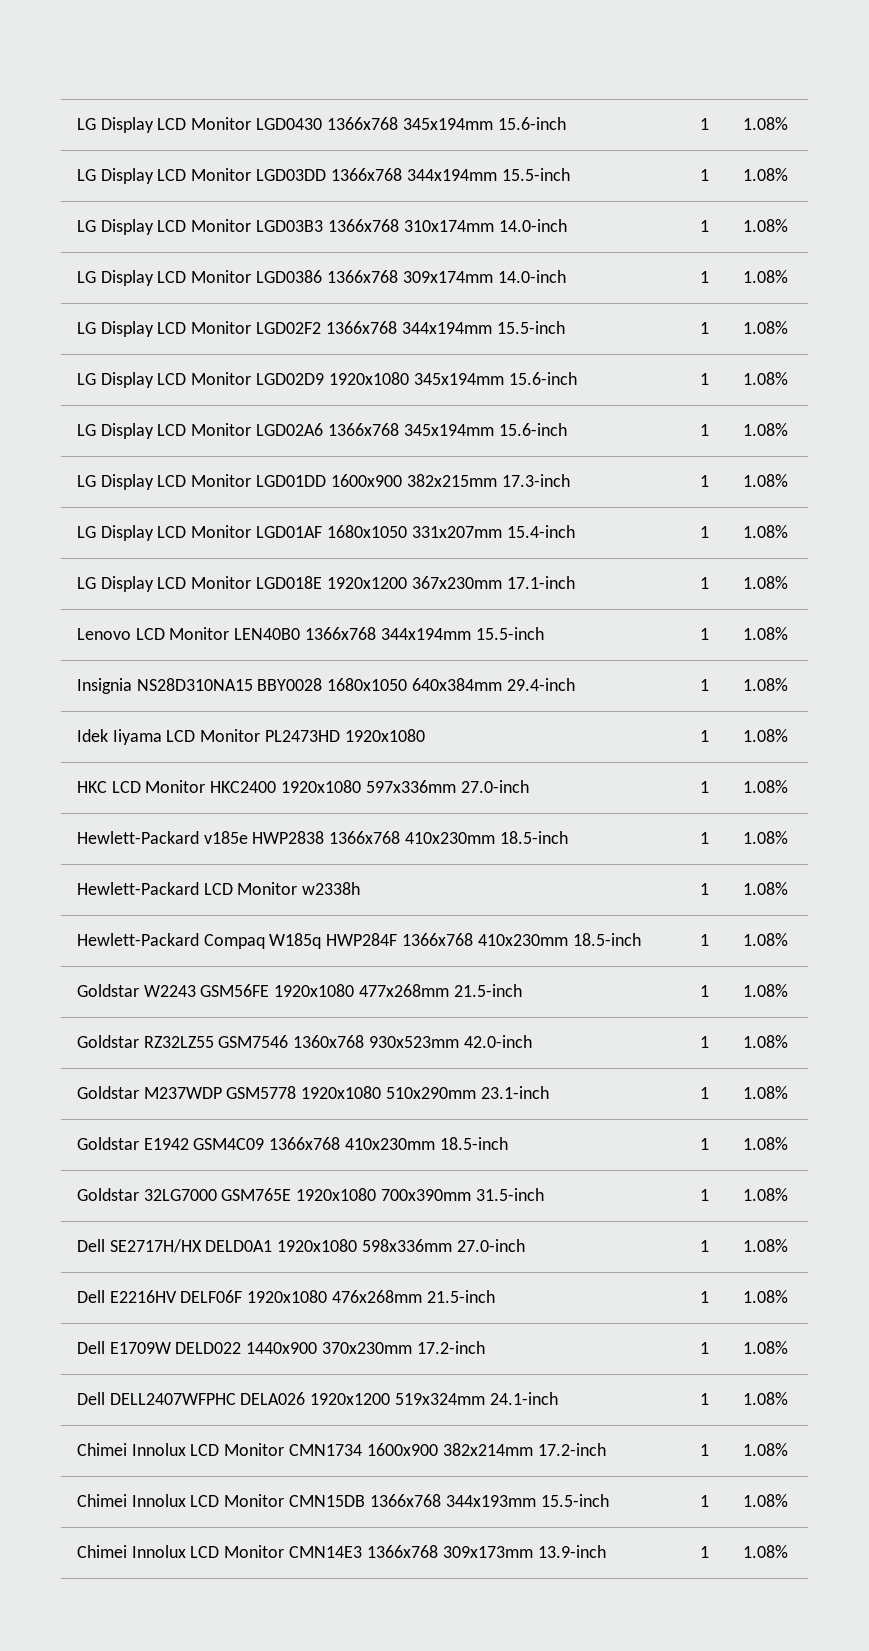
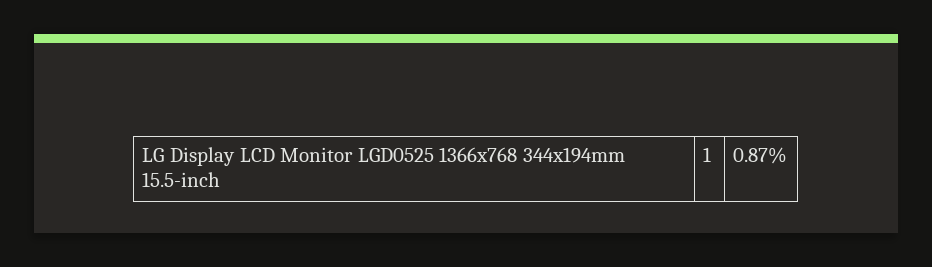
[76,117,566,133] [699,118,709,130] [742,117,788,130] [76,168,570,184] [699,169,709,181] [742,168,788,181] [76,219,567,235] [699,220,709,232] [742,219,788,232] [76,270,566,286] [699,271,709,283] [742,270,788,283] [76,321,565,337] [699,322,709,334] [742,321,788,334] [76,372,577,388] [699,373,709,385] [742,372,788,385] [76,423,567,439] [699,424,709,436] [742,423,788,436] [76,474,570,490] [699,475,709,487] [742,474,788,487] [76,525,575,541] [699,526,709,538] [742,525,788,538] [76,576,575,592] [699,577,709,589] [742,576,788,589] [76,627,544,640] [699,628,709,640] [742,627,788,640] [76,678,576,694] [699,679,709,691] [742,678,788,691] [76,729,426,745] [699,730,709,742] [742,729,788,742] [76,780,529,793] [699,781,709,793] [742,780,788,793] [76,831,569,844] [699,832,709,844] [742,831,788,844] [76,882,361,895] [699,883,709,895] [742,882,788,895] [76,933,641,949] [699,934,709,946] [742,933,788,946] [76,984,523,997] [699,985,709,997] [742,984,788,997] [76,1035,533,1048] [699,1036,709,1048] [742,1035,788,1048] [76,1086,550,1099] [699,1087,709,1099] [742,1086,788,1099] [76,1137,509,1150] [699,1138,709,1150] [742,1137,788,1150] [76,1188,545,1201] [699,1189,709,1201] [742,1188,788,1201] [76,1239,526,1253] [699,1240,709,1252] [742,1239,788,1252] [76,1290,496,1303] [699,1291,709,1303] [742,1290,788,1303] [76,1341,486,1354] [699,1342,709,1354] [742,1341,788,1354] [76,1392,559,1405] [699,1393,709,1405] [742,1392,788,1405] [76,1443,606,1456] [699,1444,709,1456] [742,1443,788,1456] [76,1494,609,1507] [699,1495,709,1507] [742,1494,788,1507] [76,1545,606,1558] [699,1546,709,1558] [742,1545,788,1558] LG Display LCD Monitor LGD0430 1366x768 345x194mm 15.6-inch | 1 | 1.08% // LG Display LCD Monitor LGD03DD 1366x768 344x194mm 15.5-inch | 1 | 1.08% // LG Display LCD Monitor LGD03B3 1366x768 310x174mm 14.0-inch | 1 | 1.08% // LG Display LCD Monitor LGD0386 1366x768 309x174mm 14.0-inch | 1 | 1.08% // LG Display LCD Monitor LGD02F2 1366x768 344x194mm 15.5-inch | 1 | 1.08% // LG Display LCD Monitor LGD02D9 1920x1080 345x194mm 15.6-inch | 1 | 1.08% // LG Display LCD Monitor LGD02A6 1366x768 345x194mm 15.6-inch | 1 | 1.08% // LG Display LCD Monitor LGD01DD 1600x900 382x215mm 17.3-inch | 1 | 1.08% // LG Display LCD Monitor LGD01AF 1680x1050 331x207mm 15.4-inch | 1 | 1.08% // LG Display LCD Monitor LGD018E 1920x1200 367x230mm 17.1-inch | 1 | 1.08% // Lenovo LCD Monitor LEN40B0 1366x768 344x194mm 15.5-inch | 1 | 1.08% // Insignia NS28D310NA15 BBY0028 1680x1050 640x384mm 29.4-inch | 1 | 1.08% // Idek Iiyama LCD Monitor PL2473HD 1920x1080 | 1 | 1.08% // HKC LCD Monitor HKC2400 1920x1080 597x336mm 27.0-inch | 1 | 1.08% // Hewlett-Packard v185e HWP2838 1366x768 410x230mm 18.5-inch | 1 | 1.08% // Hewlett-Packard LCD Monitor w2338h | 1 | 1.08% // Hewlett-Packard Compaq W185q HWP284F 1366x768 410x230mm 18.5-inch | 1 | 1.08% // Goldstar W2243 GSM56FE 1920x1080 477x268mm 21.5-inch | 1 | 1.08% // Goldstar RZ32LZ55 GSM7546 1360x768 930x523mm 42.0-inch | 1 | 1.08% // Goldstar M237WDP GSM5778 1920x1080 510x290mm 23.1-inch | 1 | 1.08% // Goldstar E1942 GSM4C09 1366x768 410x230mm 18.5-inch | 1 | 1.08% // Goldstar 32LG7000 GSM765E 1920x1080 700x390mm 31.5-inch | 1 | 1.08% // Dell SE2717H/HX DELD0A1 1920x1080 598x336mm 27.0-inch | 1 | 1.08% // Dell E2216HV DELF06F 1920x1080 476x268mm 21.5-inch | 1 | 1.08% // Dell E1709W DELD022 1440x900 370x230mm 17.2-inch | 1 | 1.08% // Dell DELL2407WFPHC DELA026 1920x1200 519x324mm 24.1-inch | 1 | 1.08% // Chimei Innolux LCD Monitor CMN1734 1600x900 382x214mm 17.2-inch | 1 | 1.08% // Chimei Innolux LCD Monitor CMN15DB 1366x768 344x193mm 15.5-inch | 1 | 1.08% // Chimei Innolux LCD Monitor CMN14E3 1366x768 309x173mm 13.9-inch | 1 | 1.08% -> [142,147,625,166] [142,172,221,187] [703,147,712,162] [733,147,788,164] LG Display LCD Monitor LGD0525 1366x768 344x194mm 15.5-inch | 1 | 0.87%

